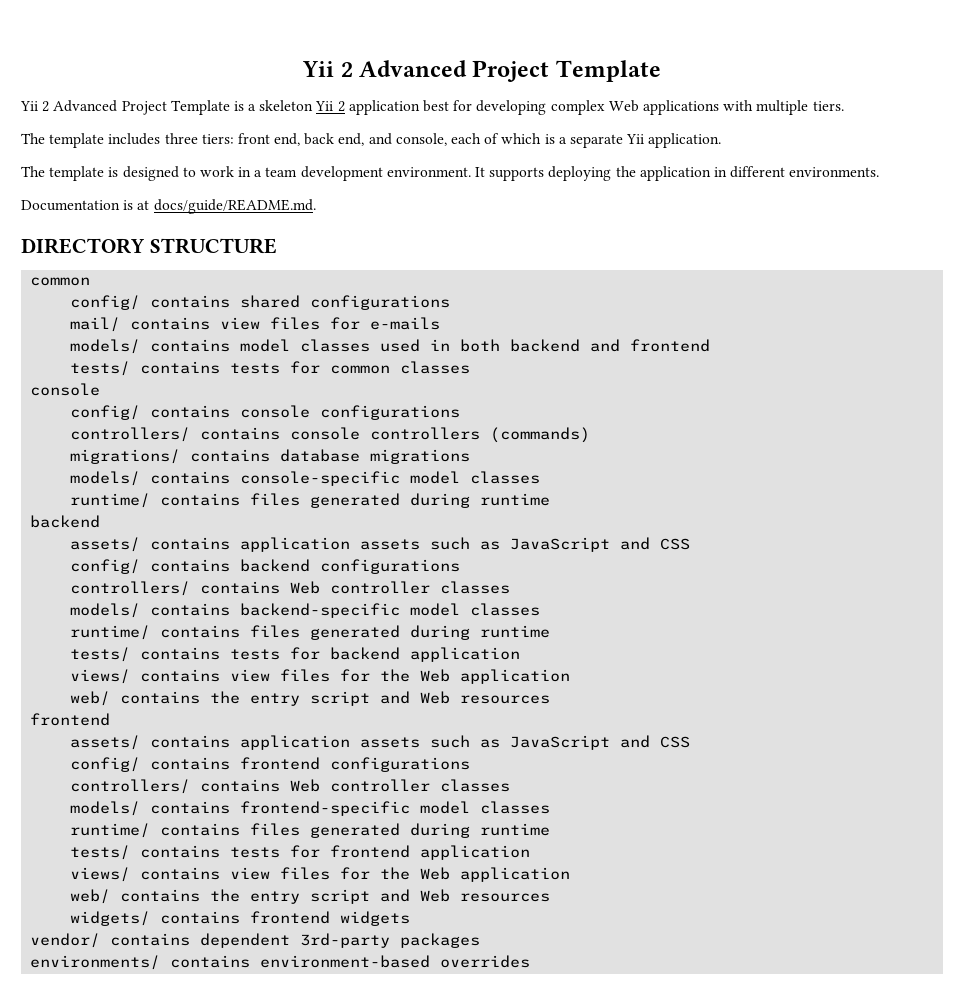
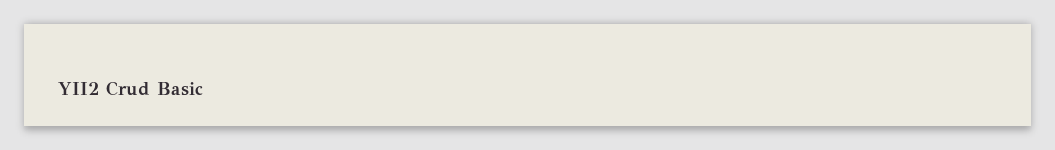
[302,60,661,82] [20,100,844,115] [21,133,722,148] [21,166,880,181] [21,199,316,214] [21,238,277,254] [30,277,91,286] [70,295,451,310] [70,317,441,332] [70,339,711,354] [70,361,471,376] [30,383,101,396] [70,405,461,420] [70,427,591,443] [70,449,471,464] [70,471,541,486] [70,493,551,508] [30,515,101,528] [70,537,691,552] [70,559,461,574] [70,581,511,596] [70,603,541,618] [70,625,551,640] [70,647,521,662] [70,669,571,684] [70,691,551,706] [30,713,111,726] [70,735,691,750] [70,757,471,772] [70,779,511,794] [70,801,551,816] [70,823,551,838] [70,845,531,860] [70,867,571,882] [70,889,551,904] [70,911,411,926] [30,933,481,948] [30,955,531,970] Yii 2 Advanced Project Template // Yii 2 Advanced Project Template is a skeleton Yii 2 application best for developing complex Web applications with multiple tiers. // The template includes three tiers: front end, back end, and console, each of which is a separate Yii application. // The template is designed to work in a team development environment. It supports deploying the application in different environments. // Documentation is at docs/guide/README.md. // DIRECTORY STRUCTURE // common // config/ contains shared configurations // mail/ contains view files for e-mails // models/ contains model classes used in both backend and frontend // tests/ contains tests for common classes // console // config/ contains console configurations // controllers/ contains console controllers (commands) // migrations/ contains database migrations // models/ contains console-specific model classes // runtime/ contains files generated during runtime // backend // assets/ contains application assets such as JavaScript and CSS // config/ contains backend configurations // controllers/ contains Web controller classes // models/ contains backend-specific model classes // runtime/ contains files generated during runtime // tests/ contains tests for backend application // views/ contains view files for the Web application // web/ contains the entry script and Web resources // frontend // assets/ contains application assets such as JavaScript and CSS // config/ contains frontend configurations // controllers/ contains Web controller classes // models/ contains frontend-specific model classes // runtime/ contains files generated during runtime // tests/ contains tests for frontend application // views/ contains view files for the Web application // web/ contains the entry script and Web resources // widgets/ contains frontend widgets // vendor/ contains dependent 3rd-party packages // environments/ contains environment-based overrides -> [58,81,203,96] YII2 Crud Basic

